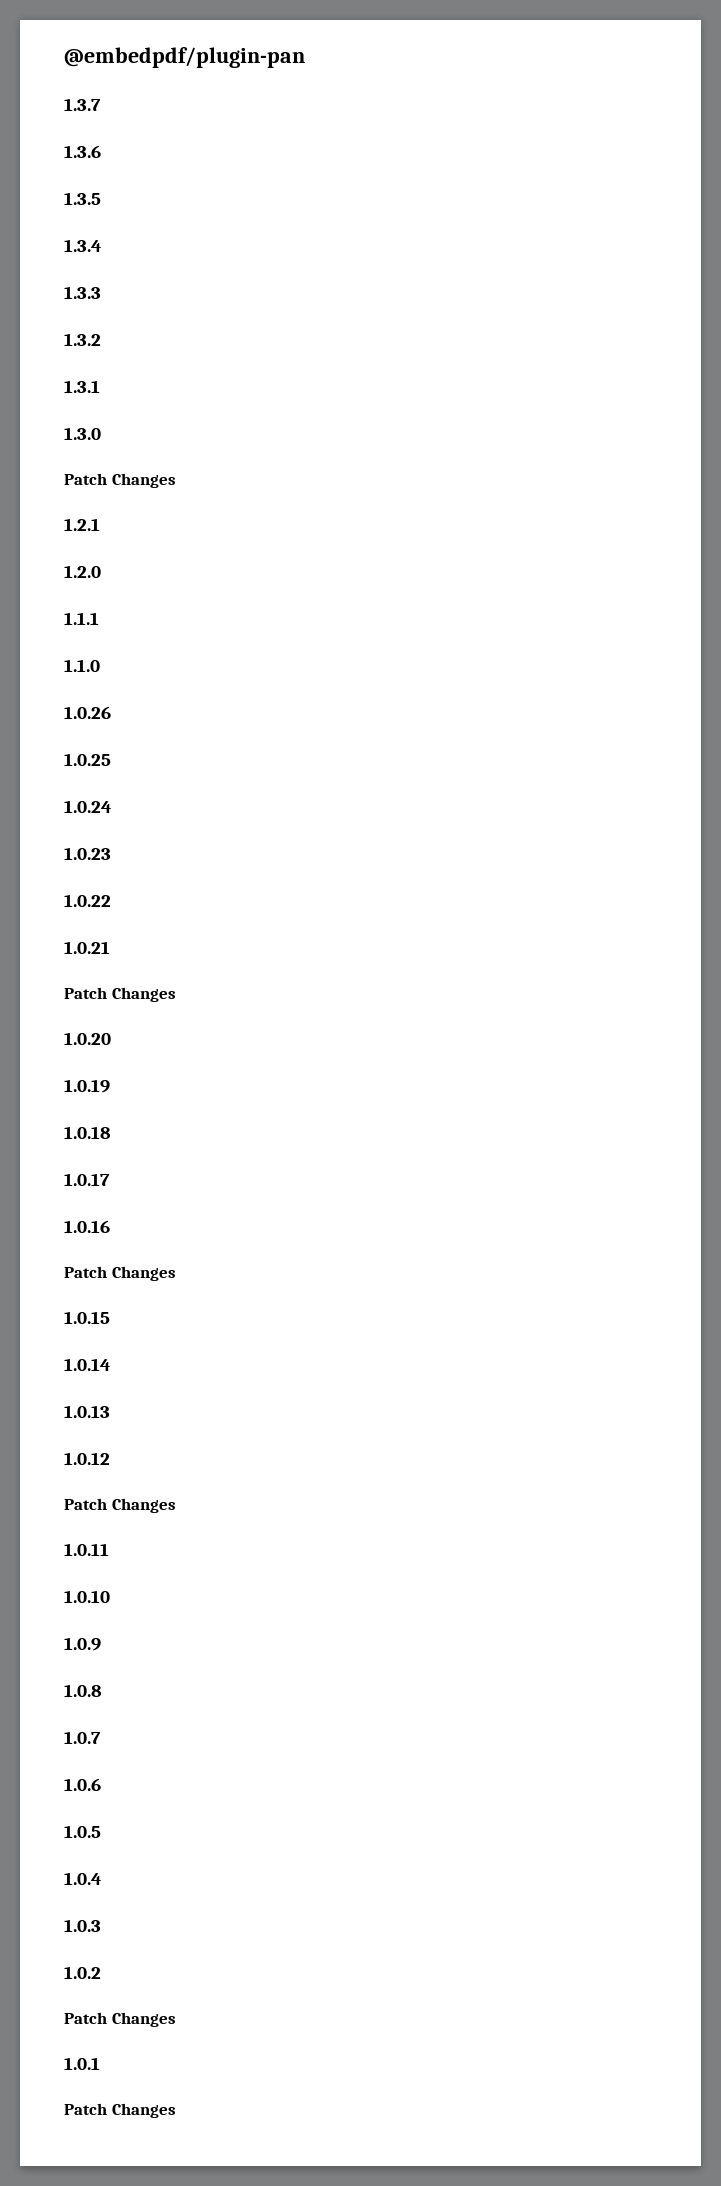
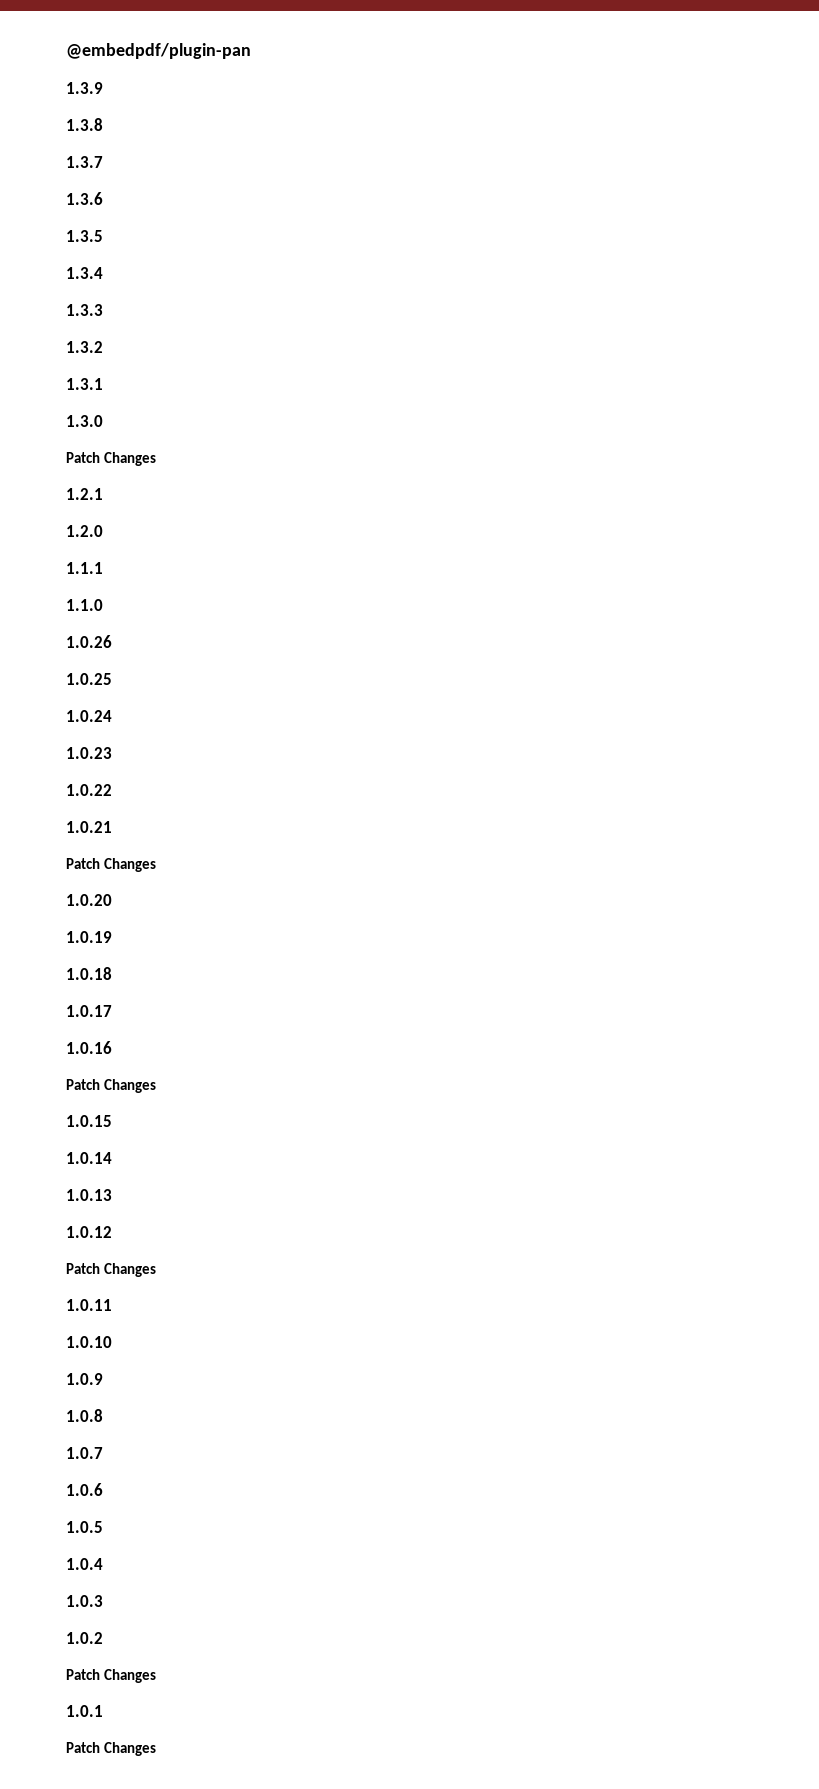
(305, 57) none -> [66,82,103,94] [66,118,103,131] // 1.3.9 // 1.3.8

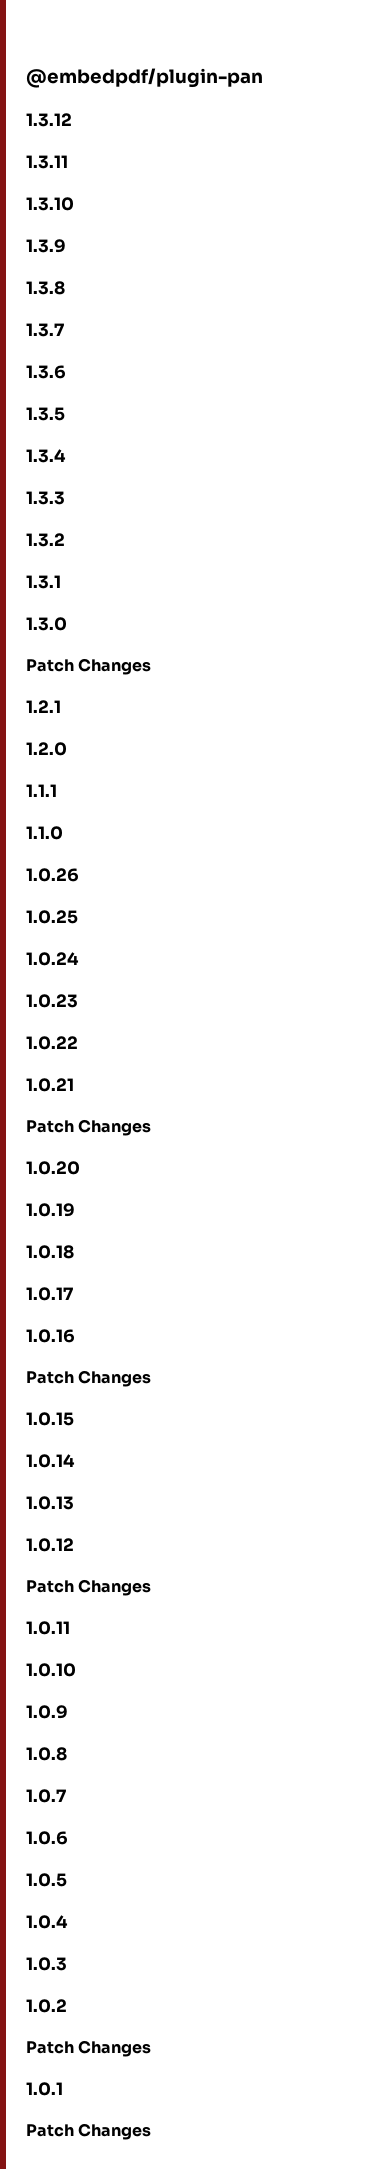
(251, 51) none -> [26,113,72,127] [26,155,68,169] [26,197,74,211] // 1.3.12 // 1.3.11 // 1.3.10

